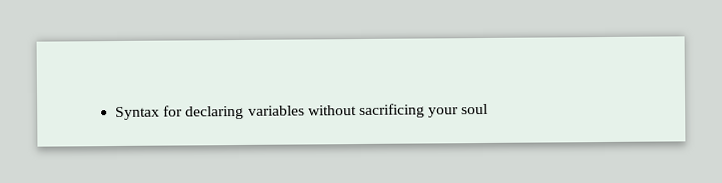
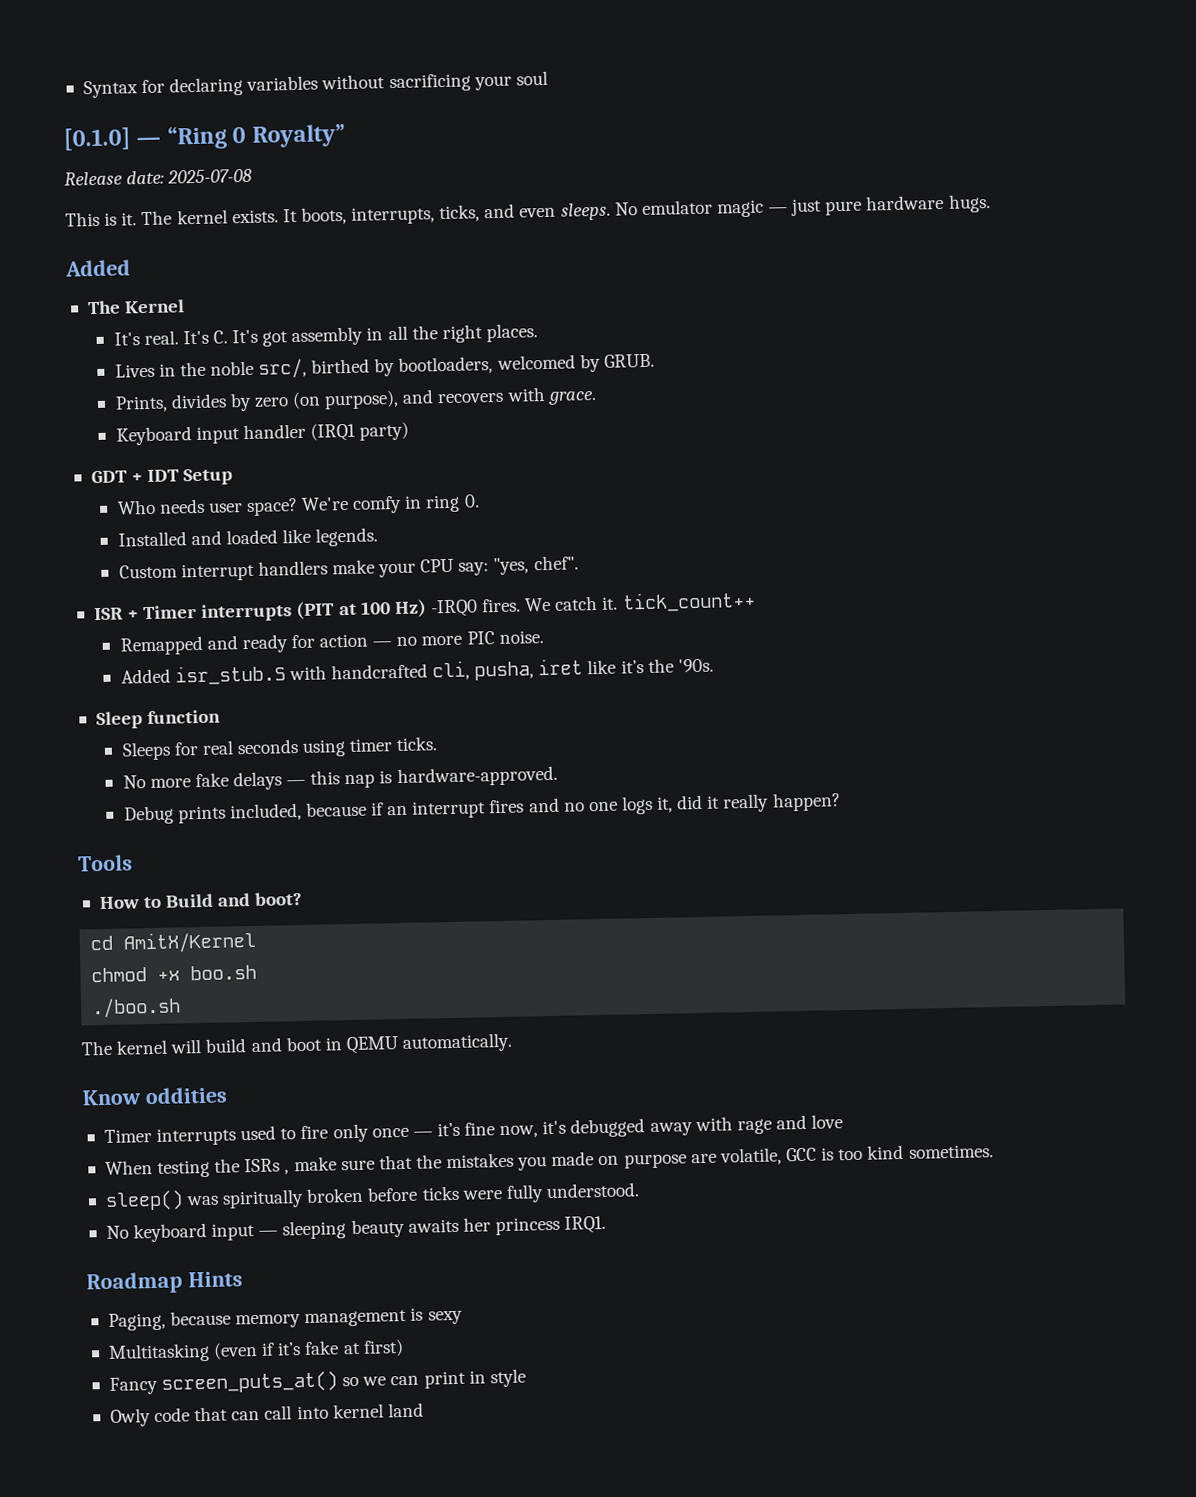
(489, 109) none -> [63,123,346,151] [64,168,253,186] [65,194,991,227] [65,259,131,277] [86,299,186,315] [113,323,538,347] [114,353,655,379] [114,386,597,413] [115,421,410,446] [90,468,234,486] [116,494,480,517] [117,527,379,547] [118,555,579,582] [93,590,756,622] [119,630,544,656] [120,658,714,686] [95,709,222,730] [121,736,439,761] [122,765,558,791] [123,792,841,825] [78,854,133,872] [98,891,304,910] [90,930,257,954] [91,964,258,983] [91,997,182,1019] [81,1032,514,1056] [82,1086,228,1106] [103,1114,844,1146] [104,1144,994,1178] [104,1182,639,1211] [105,1215,607,1243] [86,1271,243,1295] [107,1307,463,1331] [107,1339,404,1363] [108,1368,526,1395] [109,1402,424,1427] // [0.1.0] — “Ring 0 Royalty” // Release date: 2025-07-08 // This is it. The kernel exists. It boots, interrupts, ticks, and even sleeps. No emulator magic — just pure hardware hugs. // Added // The Kernel // It's real. It's C. It's got assembly in all the right places. // Lives in the noble src/, birthed by bootloaders, welcomed by GRUB. // Prints, divides by zero (on purpose), and recovers with grace. // Keyboard input handler (IRQ1 party) // GDT + IDT Setup // Who needs user space? We're comfy in ring 0. // Installed and loaded like legends. // Custom interrupt handlers make your CPU say: "yes, chef". // ISR + Timer interrupts (PIT at 100 Hz) -IRQ0 fires. We catch it. tick_count++ // Remapped and ready for action — no more PIC noise. // Added isr_stub.S with handcrafted cli, pusha, iret like it’s the '90s. // Sleep function // Sleeps for real seconds using timer ticks. // No more fake delays — this nap is hardware-approved. // Debug prints included, because if an interrupt fires and no one logs it, did it really happen? // Tools // How to Build and boot? // cd AmitX/Kernel // chmod +x boo.sh // ./boo.sh // The kernel will build and boot in QEMU automatically. // Know oddities // Timer interrupts used to fire only once — it’s fine now, it's debugged away with rage and love // When testing the ISRs , make sure that the mistakes you made on purpose are volatile, GCC is too kind sometimes. // sleep() was spiritually broken before ticks were fully understood. // No keyboard input — sleeping beauty awaits her princess IRQ1. // Roadmap Hints // Paging, because memory management is sexy // Multitasking (even if it’s fake at first) // Fancy screen_puts_at() so we can print in style // Owly code that can call into kernel land

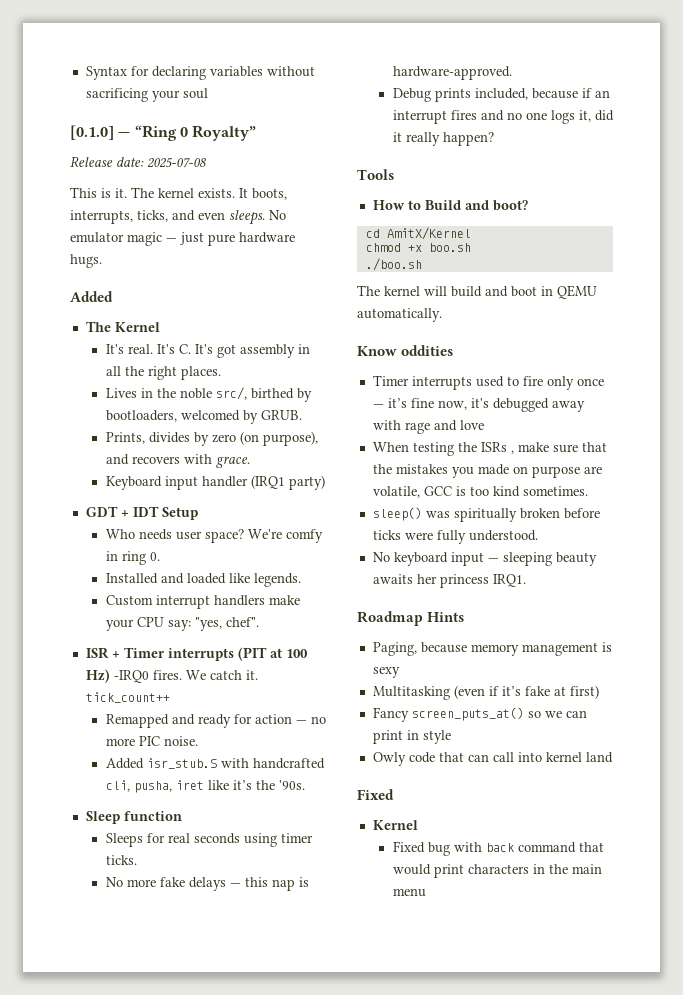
(424, 1410) none -> [357,789,394,800] [372,820,418,830] [392,841,604,856] [392,864,602,878] [392,888,426,897] // Fixed // Kernel // Fixed bug with back command that would print characters in the main menu

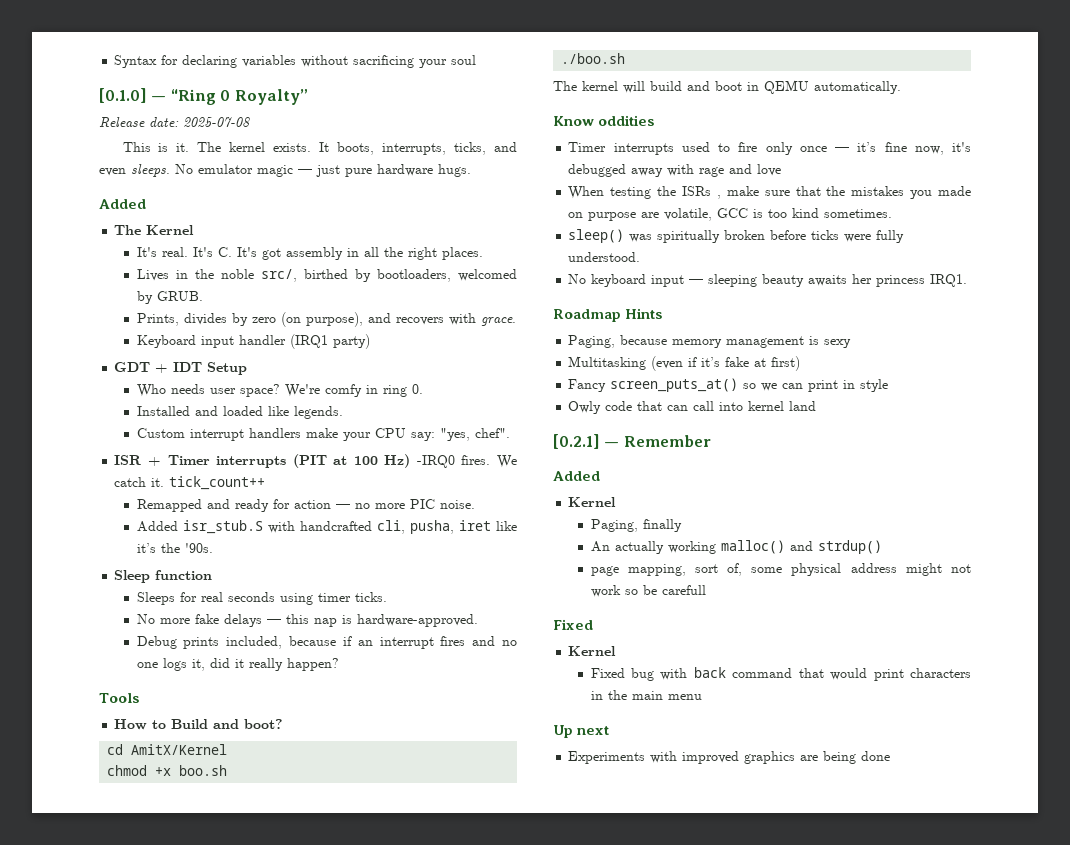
(613, 757) none -> [553,434,711,449] [553,471,600,481] [568,497,617,507] [590,519,682,532] [590,540,882,554] [590,563,971,576] [590,585,706,597] // [0.2.1] — Remember // Added // Kernel // Paging, finally // An actually working malloc() and strdup() // page mapping, sort of, some physical address might not work so be carefull
(426, 892) none -> [553,725,610,738] [568,751,891,764] // Up next // Experiments with improved graphics are being done

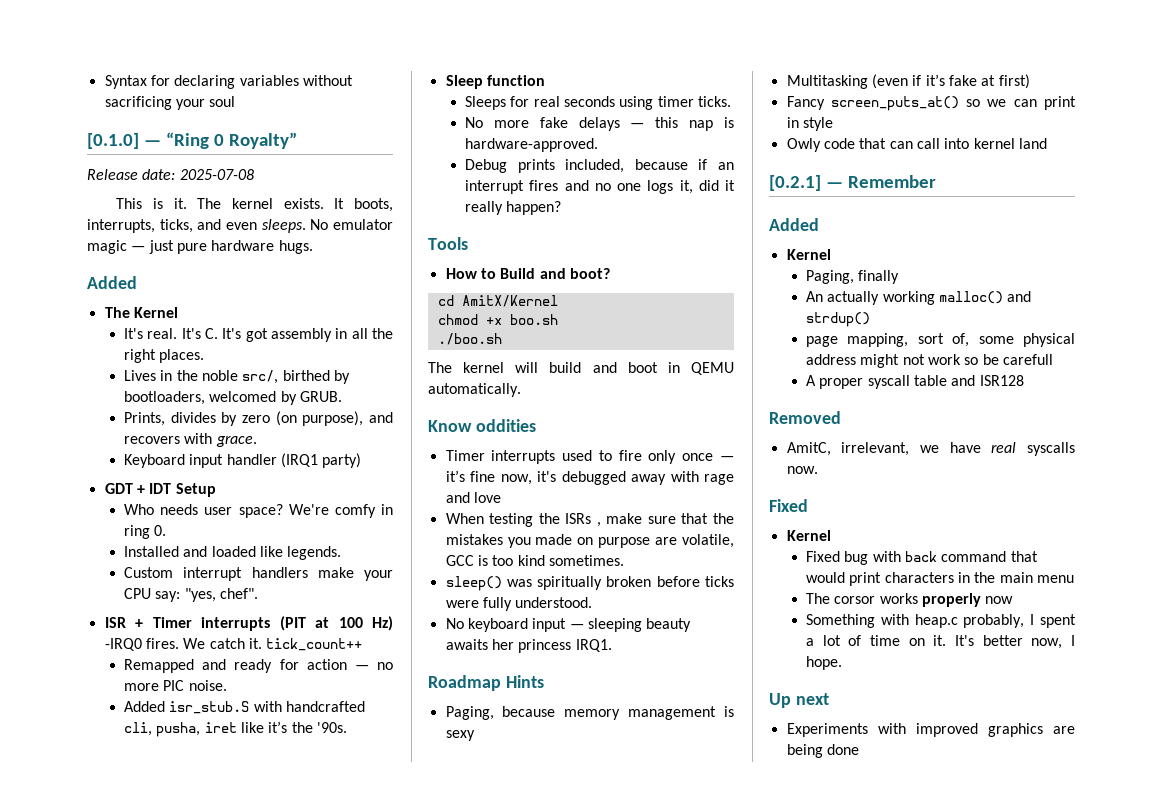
(706, 590) none -> [806,375,1024,389] [769,411,841,424] [786,442,1075,456] [786,466,818,474] // A proper syscall table and ISR128 // Removed // AmitC, irrelevant, we have real syscalls now.
(702, 697) none -> [806,593,1014,607] [806,614,1076,628] [806,635,1075,649] [806,656,843,670] // The corsor works properly now // Something with heap.c probably, I spent a lot of time on it. It's better now, I hope.

